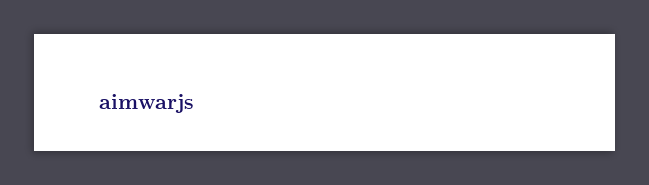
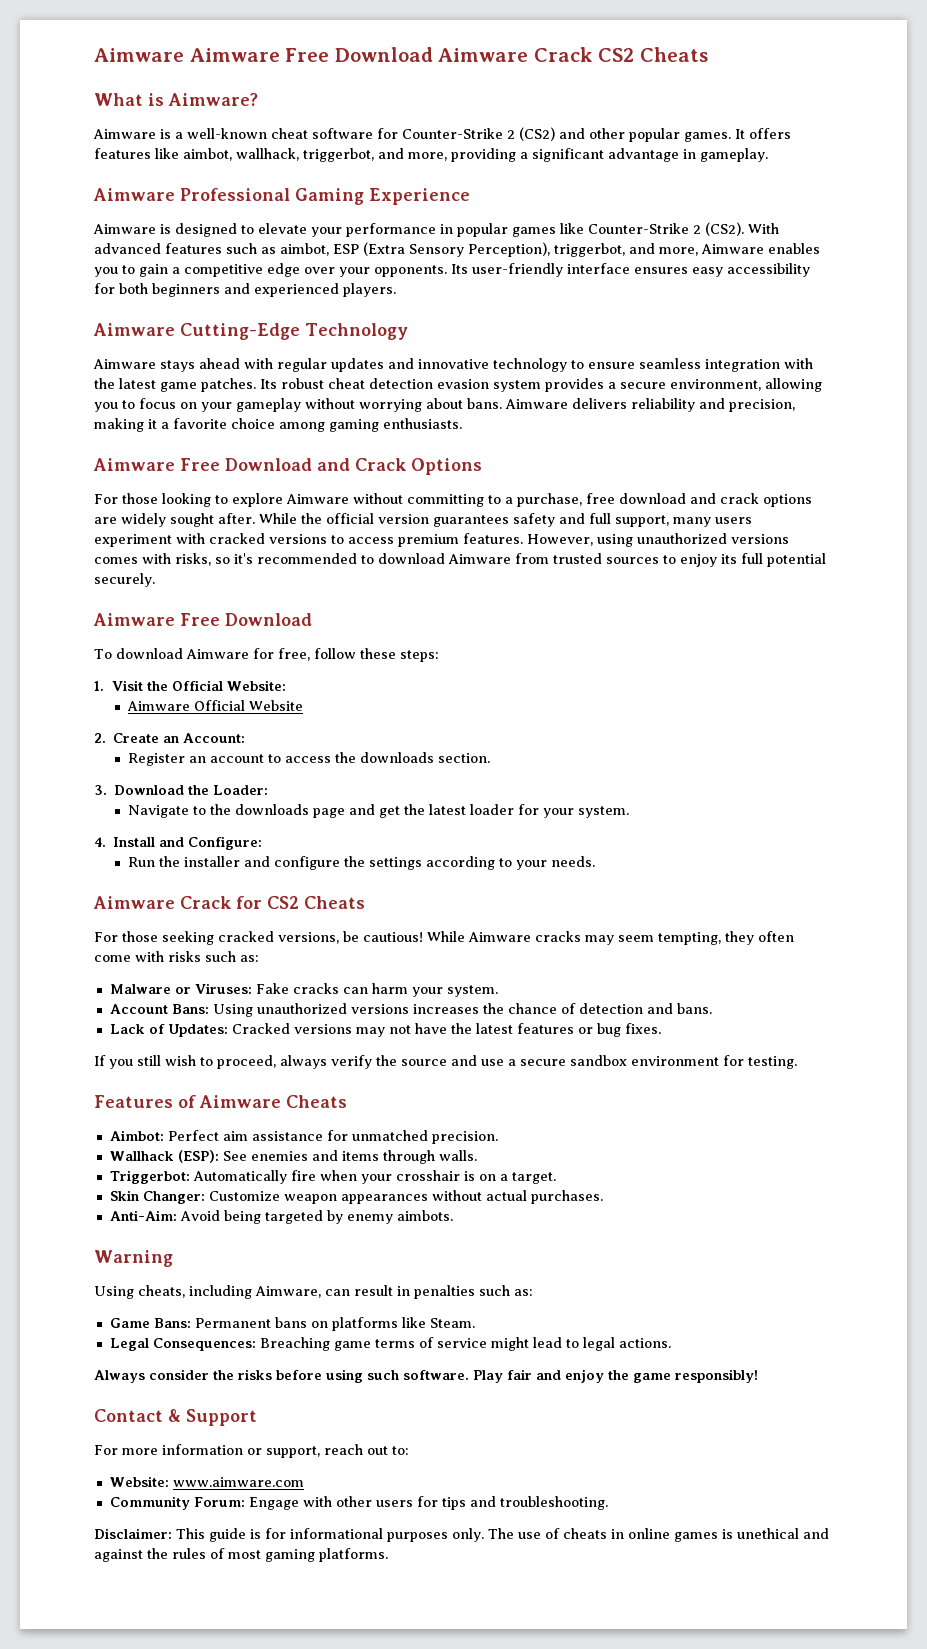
[99,94,194,113] aimwarjs -> [94,47,708,62] [94,93,258,106] [93,127,791,142] [94,148,768,162] [93,188,470,205] [93,222,779,237] [94,242,820,257] [94,263,810,277] [94,283,396,297] [93,323,408,340] [93,358,813,372] [94,378,822,392] [94,398,795,412] [94,418,462,432] [93,458,482,475] [94,493,812,507] [94,513,752,527] [94,533,789,547] [94,553,826,567] [94,573,155,587] [93,613,312,626] [94,648,439,662] [94,680,286,691] [126,700,303,711] [94,733,246,743] [127,752,490,766] [94,785,269,795] [127,804,629,818] [94,836,263,850] [127,856,595,870] [93,896,365,909] [94,931,794,945] [94,951,259,962] [109,983,498,997] [109,1003,712,1017] [109,1023,661,1037] [94,1055,797,1069] [94,1095,347,1108] [109,1130,498,1144] [109,1150,477,1164] [109,1170,556,1184] [109,1190,603,1204] [109,1210,453,1224] [94,1250,173,1267] [94,1285,533,1299] [109,1317,475,1331] [109,1337,671,1351] [94,1369,758,1383] [94,1409,257,1426] [94,1444,409,1458] [109,1476,304,1487] [109,1496,608,1510] [94,1528,829,1542] [94,1548,388,1562] Aimware Aimware Free Download Aimware Crack CS2 Cheats // What is Aimware? // Aimware is a well-known cheat software for Counter-Strike 2 (CS2) and other popular games. It offers features like aimbot, wallhack, triggerbot, and more, providing a significant advantage in gameplay. // Aimware Professional Gaming Experience // Aimware is designed to elevate your performance in popular games like Counter-Strike 2 (CS2). With advanced features such as aimbot, ESP (Extra Sensory Perception), triggerbot, and more, Aimware enables you to gain a competitive edge over your opponents. Its user-friendly interface ensures easy accessibility for both beginners and experienced players. // Aimware Cutting-Edge Technology // Aimware stays ahead with regular updates and innovative technology to ensure seamless integration with the latest game patches. Its robust cheat detection evasion system provides a secure environment, allowing you to focus on your gameplay without worrying about bans. Aimware delivers reliability and precision, making it a favorite choice among gaming enthusiasts. // Aimware Free Download and Crack Options // For those looking to explore Aimware without committing to a purchase, free download and crack options are widely sought after. While the official version guarantees safety and full support, many users experiment with cracked versions to access premium features. However, using unauthorized versions comes with risks, so it's recommended to download Aimware from trusted sources to enjoy its full potential securely. // Aimware Free Download // To download Aimware for free, follow these steps: // 1. Visit the Official Website: // Aimware Official Website // 2. Create an Account: // Register an account to access the downloads section. // 3. Download the Loader: // Navigate to the downloads page and get the latest loader for your system. // 4. Install and Configure: // Run the installer and configure the settings according to your needs. // Aimware Crack for CS2 Cheats // For those seeking cracked versions, be cautious! While Aimware cracks may seem tempting, they often come with risks such as: // Malware or Viruses: Fake cracks can harm your system. // Account Bans: Using unauthorized versions increases the chance of detection and bans. // Lack of Updates: Cracked versions may not have the latest features or bug fixes. // If you still wish to proceed, always verify the source and use a secure sandbox environment for testing. // Features of Aimware Cheats // Aimbot: Perfect aim assistance for unmatched precision. // Wallhack (ESP): See enemies and items through walls. // Triggerbot: Automatically fire when your crosshair is on a target. // Skin Changer: Customize weapon appearances without actual purchases. // Anti-Aim: Avoid being targeted by enemy aimbots. // Warning // Using cheats, including Aimware, can result in penalties such as: // Game Bans: Permanent bans on platforms like Steam. // Legal Consequences: Breaching game terms of service might lead to legal actions. // Always consider the risks before using such software. Play fair and enjoy the game responsibly! // Contact & Support // For more information or support, reach out to: // Website: www.aimware.com // Community Forum: Engage with other users for tips and troubleshooting. // Disclaimer: This guide is for informational purposes only. The use of cheats in online games is unethical and against the rules of most gaming platforms.

